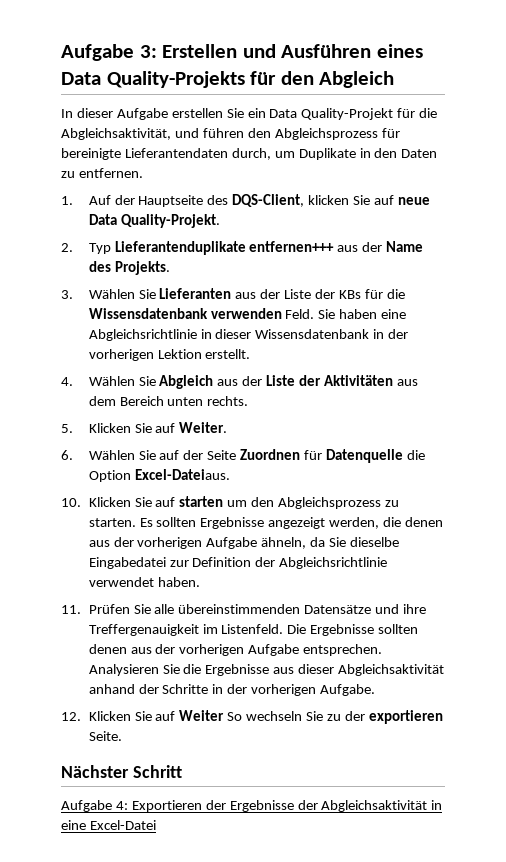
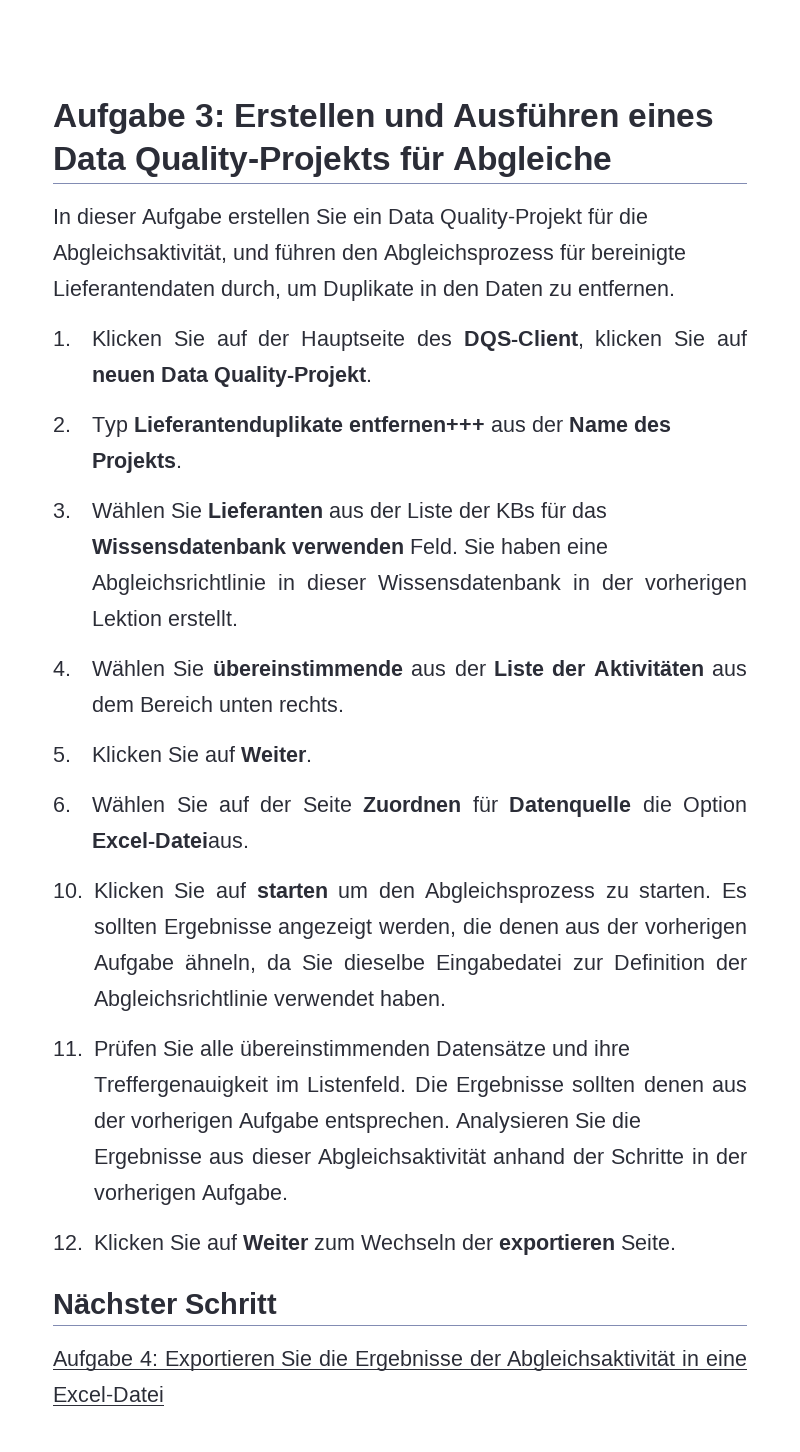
[280,71,395,88] den Abgleich -> [453,146,613,177] Abgleiche
[88,195,111,205] Auf -> [92,330,247,346] Klicken Sie auf
[397,197,430,205] neue -> [92,370,156,382] neuen
[386,289,405,299] die -> [572,502,608,518] das
[159,375,214,389] Abgleich -> [212,660,403,676] übereinstimmende
[227,711,342,721] So wechseln Sie zu -> [313,1234,456,1250] zum Wechseln
[205,800,226,810] der -> [281,1350,349,1366] Sie die

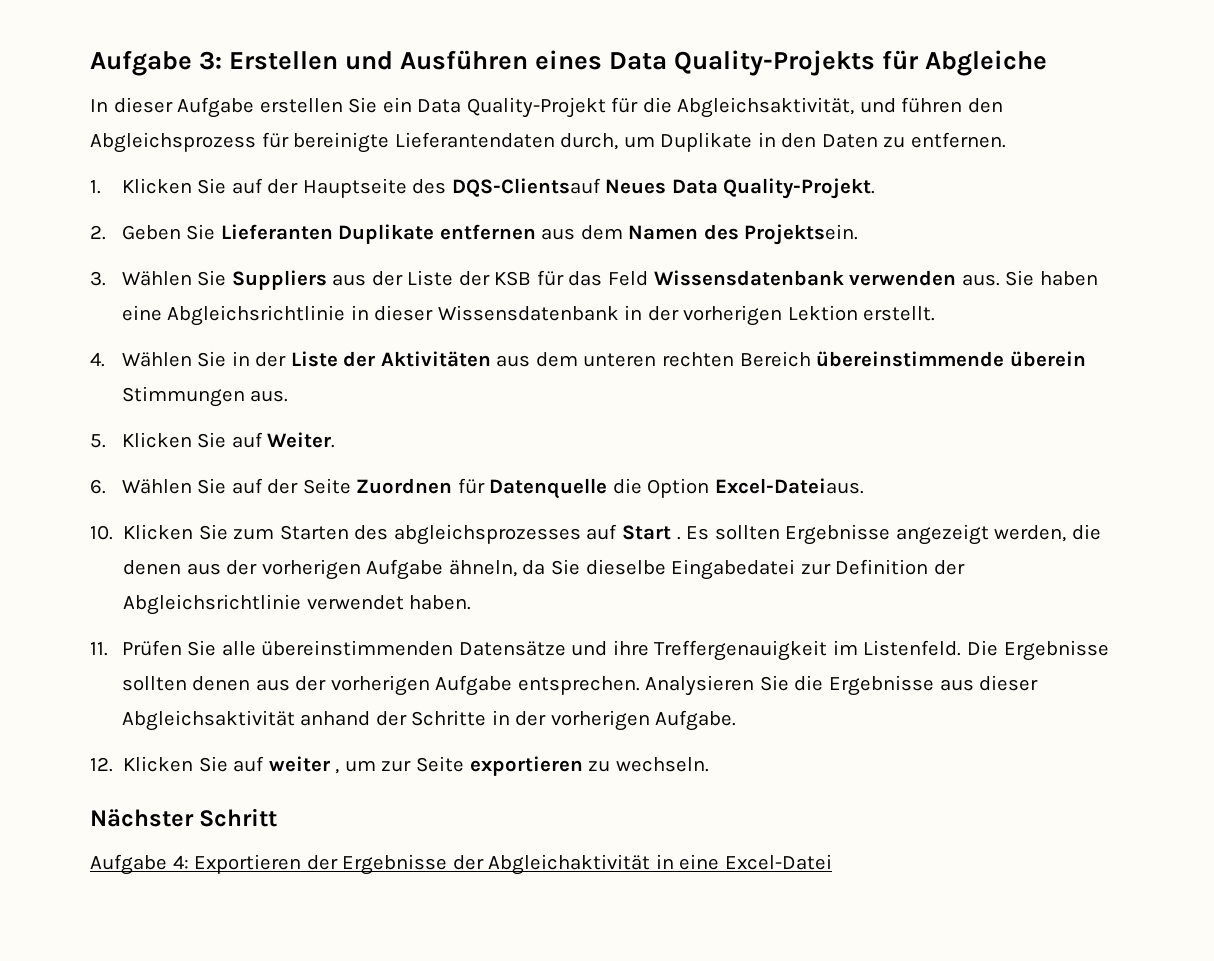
[463,330,748,351] [92,366,373,387] [53,416,672,437] [92,452,183,473] DQS-Client, klicken Sie auf neuen Data Quality-Projekt. // 2. Typ Lieferantenduplikate entfernen+++ aus der Name des Projekts. -> [451,178,876,199] [90,224,859,245] DQS-Clientsauf Neues Data Quality-Projekt. // 2. Geben Sie Lieferanten Duplikate entfernen aus dem Namen des Projektsein.
[208,502,536,518] Lieferanten aus der Liste der KBs -> [231,270,532,290] Suppliers aus der Liste der KSB
(608, 510) none -> [607,271,648,286] Feld
[410,538,459,554] Feld. -> [961,274,1000,286] aus.
[212,660,447,676] übereinstimmende aus -> [231,351,250,366] in
[140,696,345,712] Bereich unten rechts. -> [583,351,1086,367] [121,386,289,407] unteren rechten Bereich übereinstimmende überein Stimmungen aus.
[215,882,712,903] auf starten um den Abgleichsprozess zu starten. -> [233,524,681,545] zum Starten des abgleichsprozesses auf Start .
[242,1234,676,1255] Weiter zum Wechseln der exportieren Seite. -> [268,756,709,776] weiter , um zur Seite exportieren zu wechseln.
[281,1350,349,1366] Sie die -> [306,855,338,870] der
[507,1350,676,1371] Abgleichsaktivität -> [488,854,651,875] Abgleichaktivität

